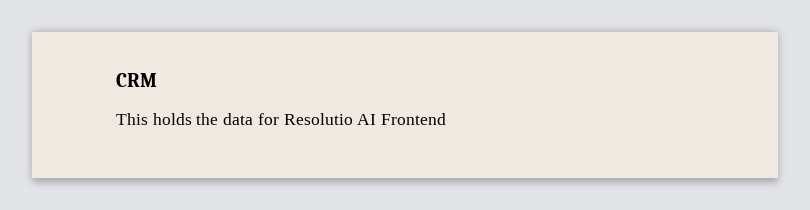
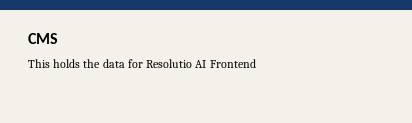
[116,73,157,87] CRM -> [28,33,58,44] CMS

